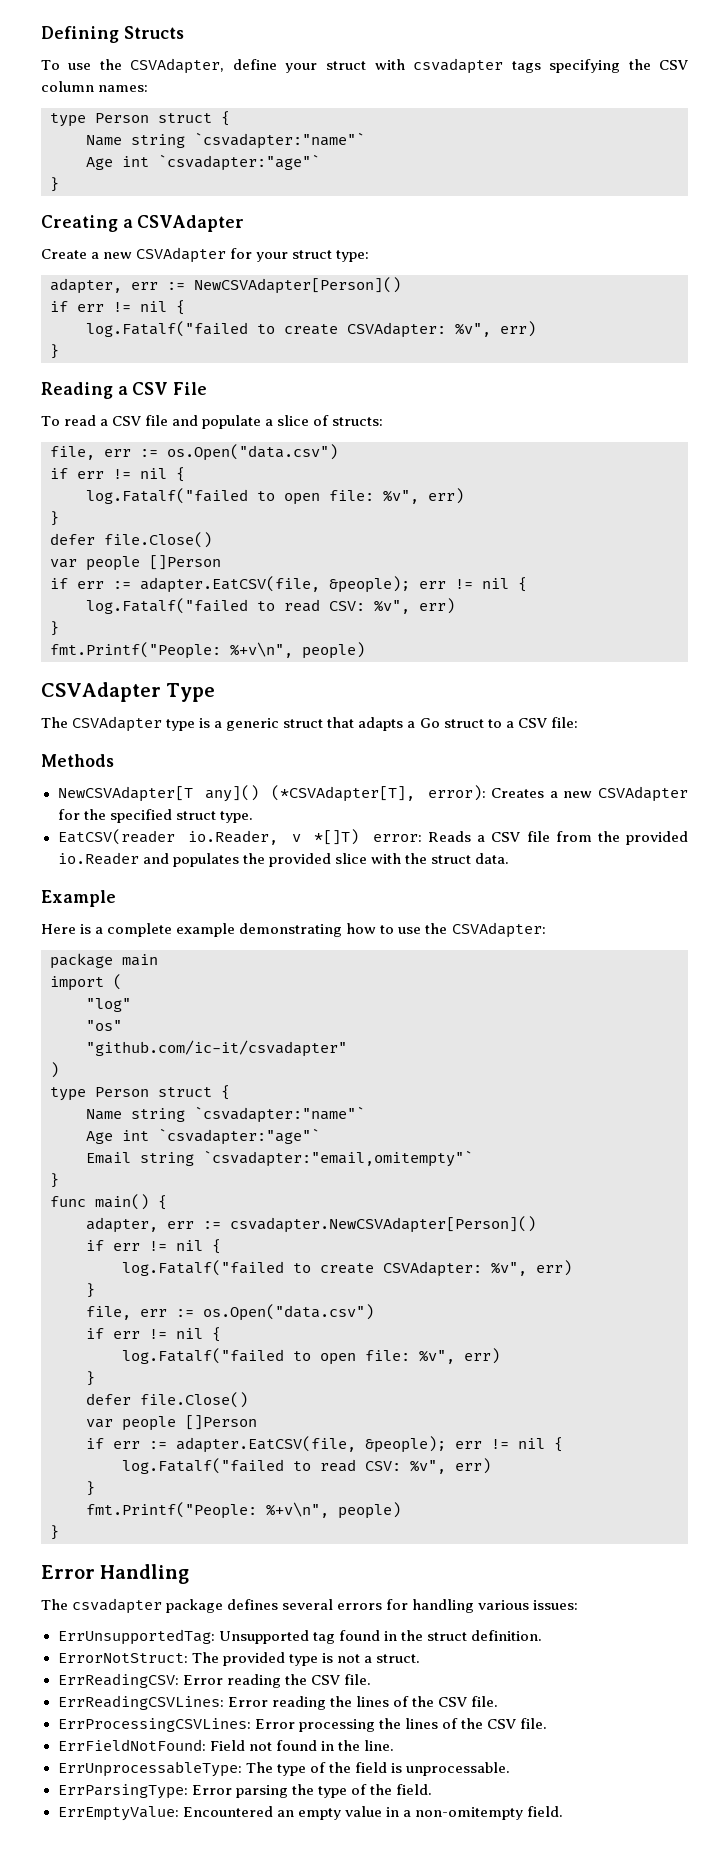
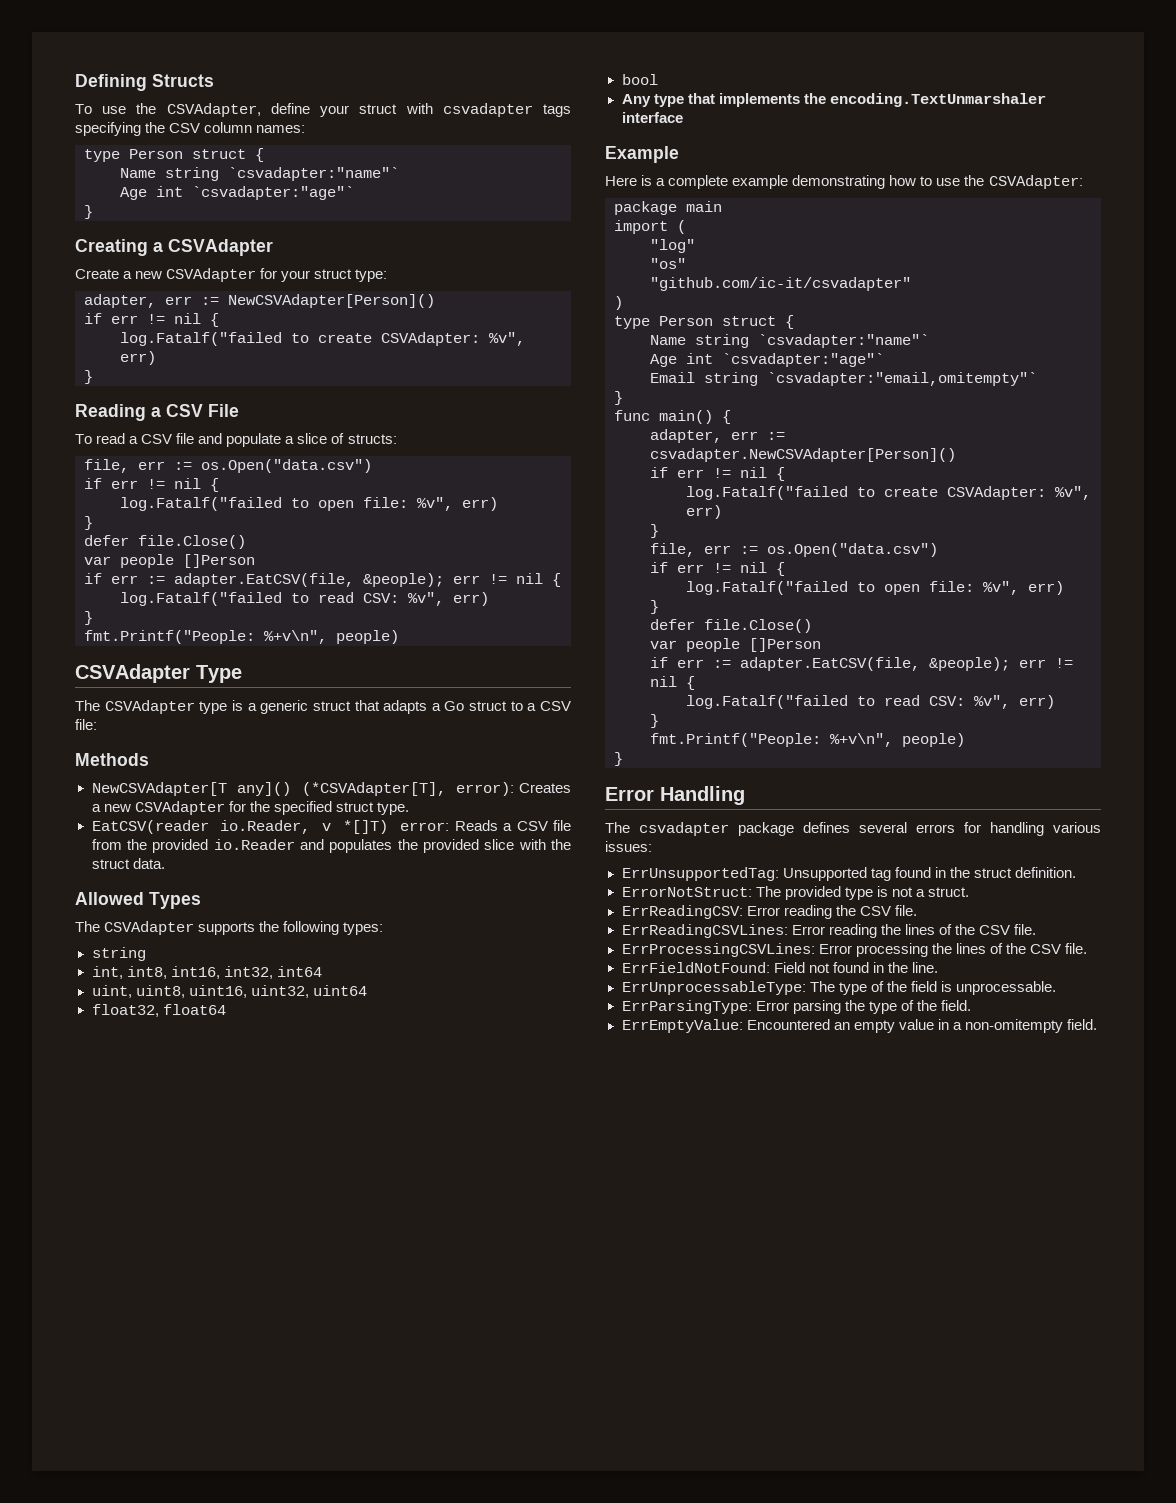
(509, 858) none -> [75,892,201,909] [75,921,384,935] [91,947,146,961] [91,966,322,979] [91,985,367,998] [91,1004,226,1017] [621,74,658,85] [621,93,1046,107] [621,112,683,123] // Allowed Types // The CSVAdapter supports the following types: // string // int, int8, int16, int32, int64 // uint, uint8, uint16, uint32, uint64 // float32, float64 // bool // Any type that implements the encoding.TextUnmarshaler interface

